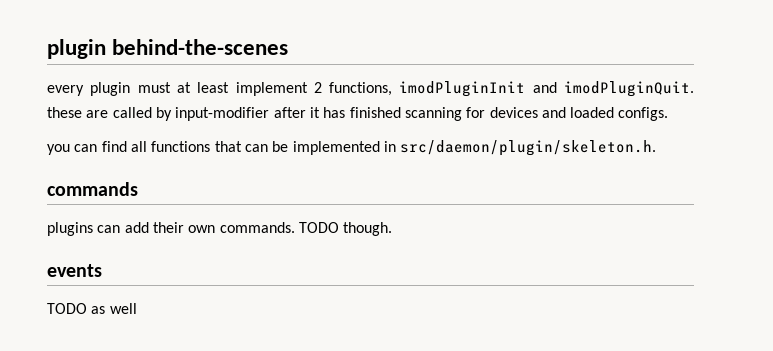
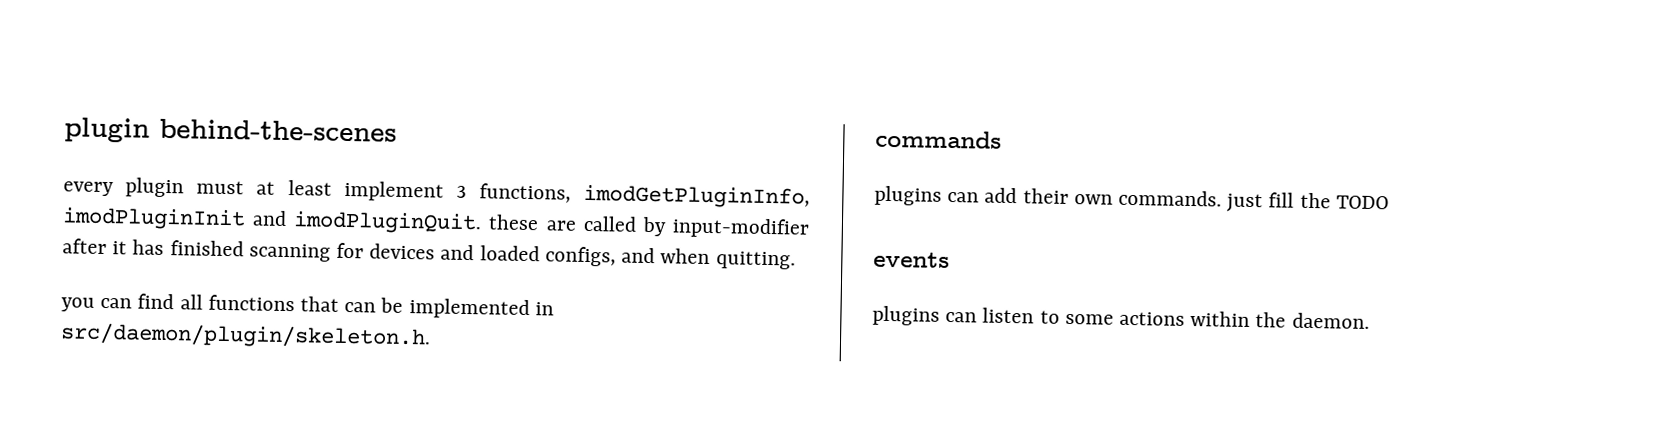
[313,82,393,96] 2 functions, -> [455,183,810,209] 3 functions, imodGetPluginInfo,
[618,107,669,121] configs. -> [544,246,796,270] configs, and when quitting.
[298,222,393,236] TODO though. -> [1226,192,1389,213] just fill the TODO
[47,303,137,314] TODO as well -> [872,305,1370,329] plugins can listen to some actions within the daemon.

